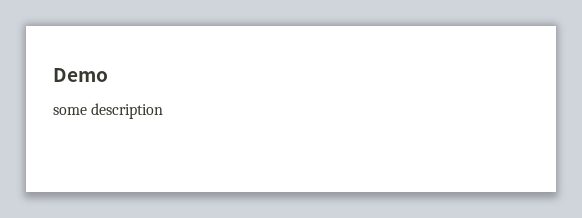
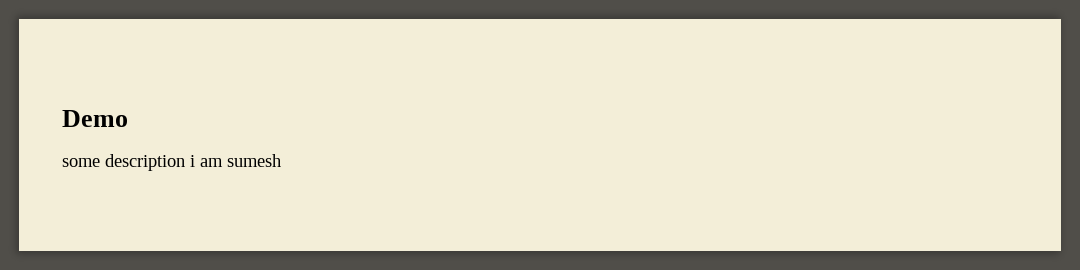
(164, 111) none -> [190,154,281,167] i am sumesh

